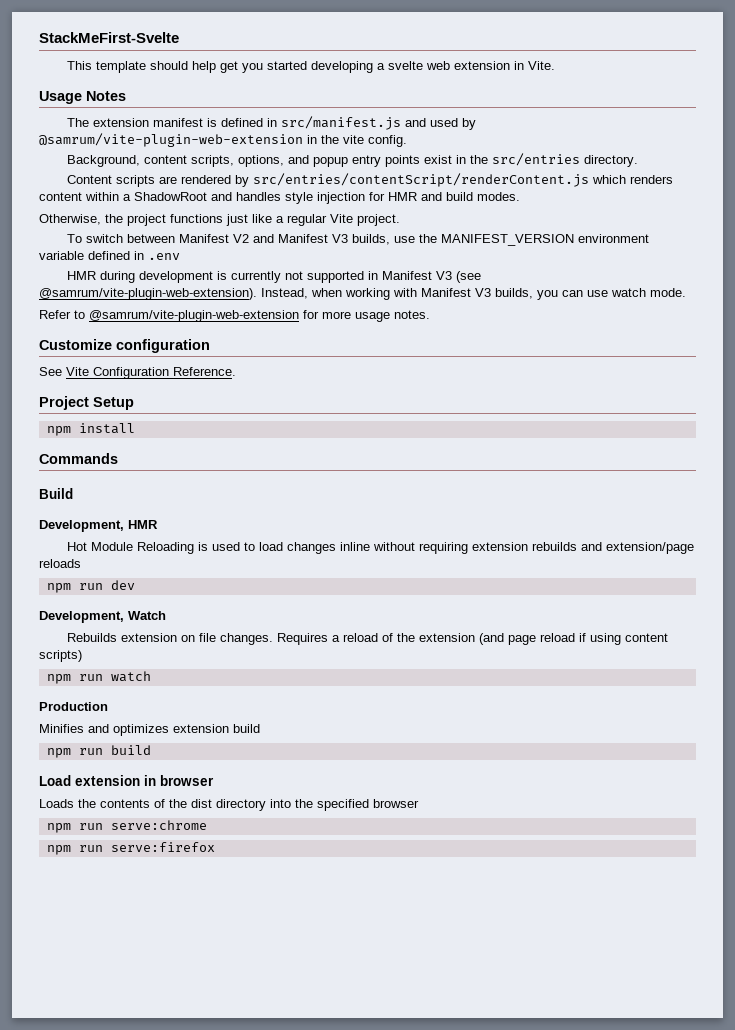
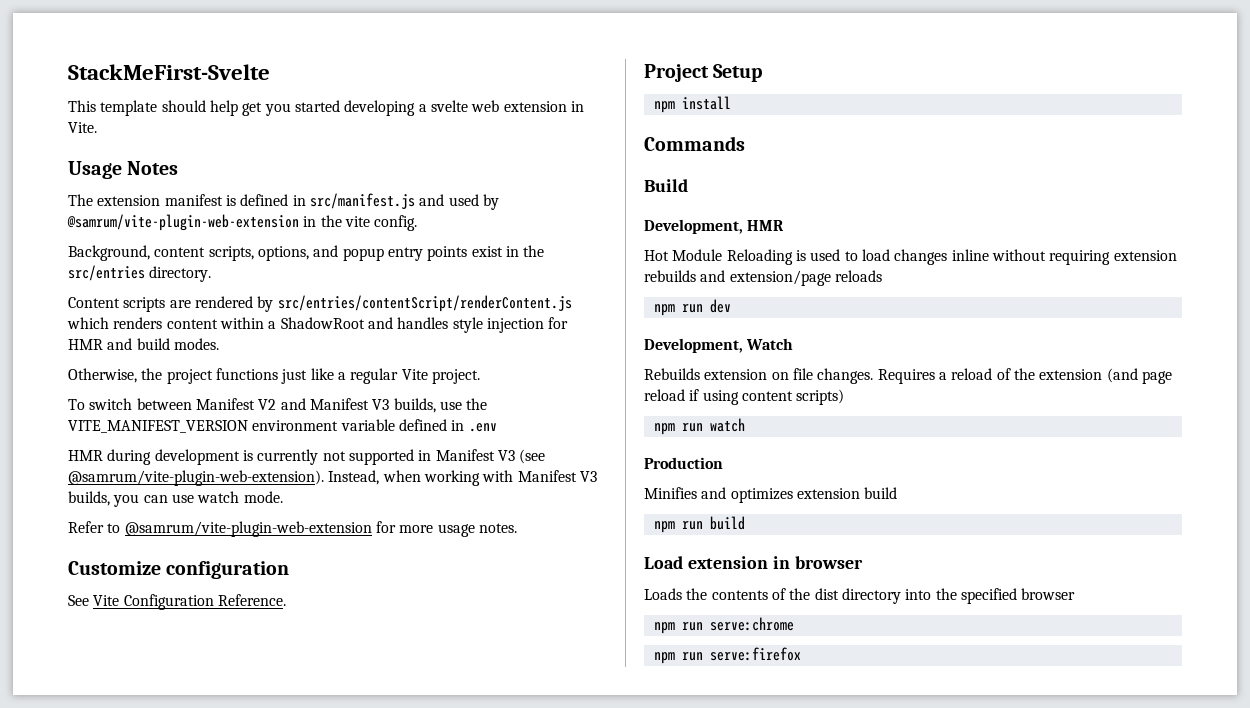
[440,234,574,246] MANIFEST_VERSION -> [68,420,248,433] VITE_MANIFEST_VERSION

